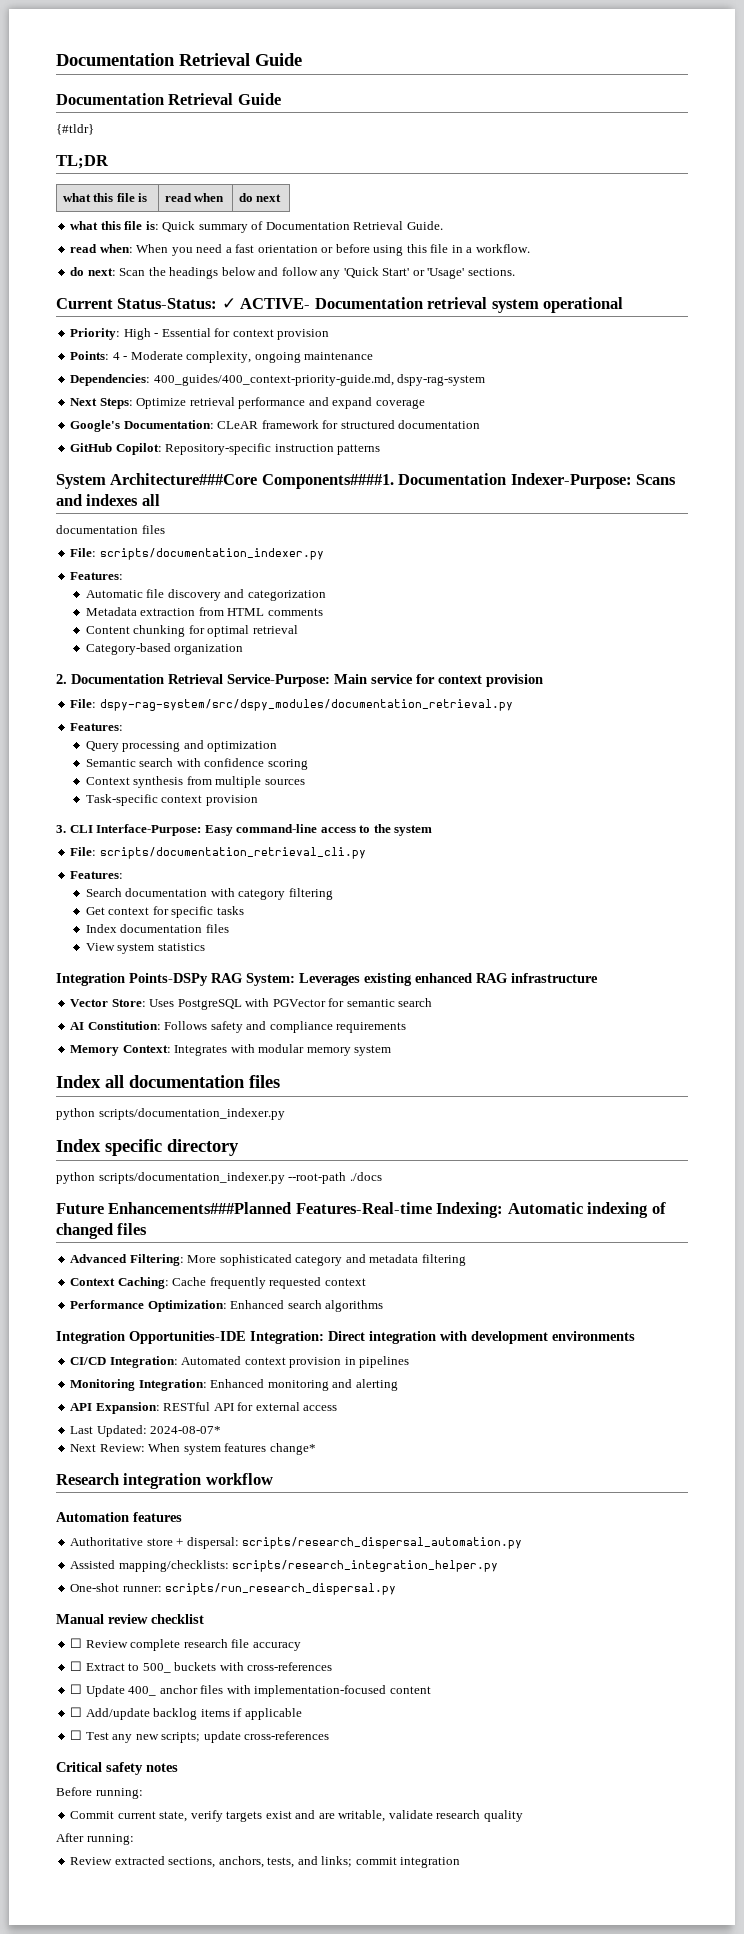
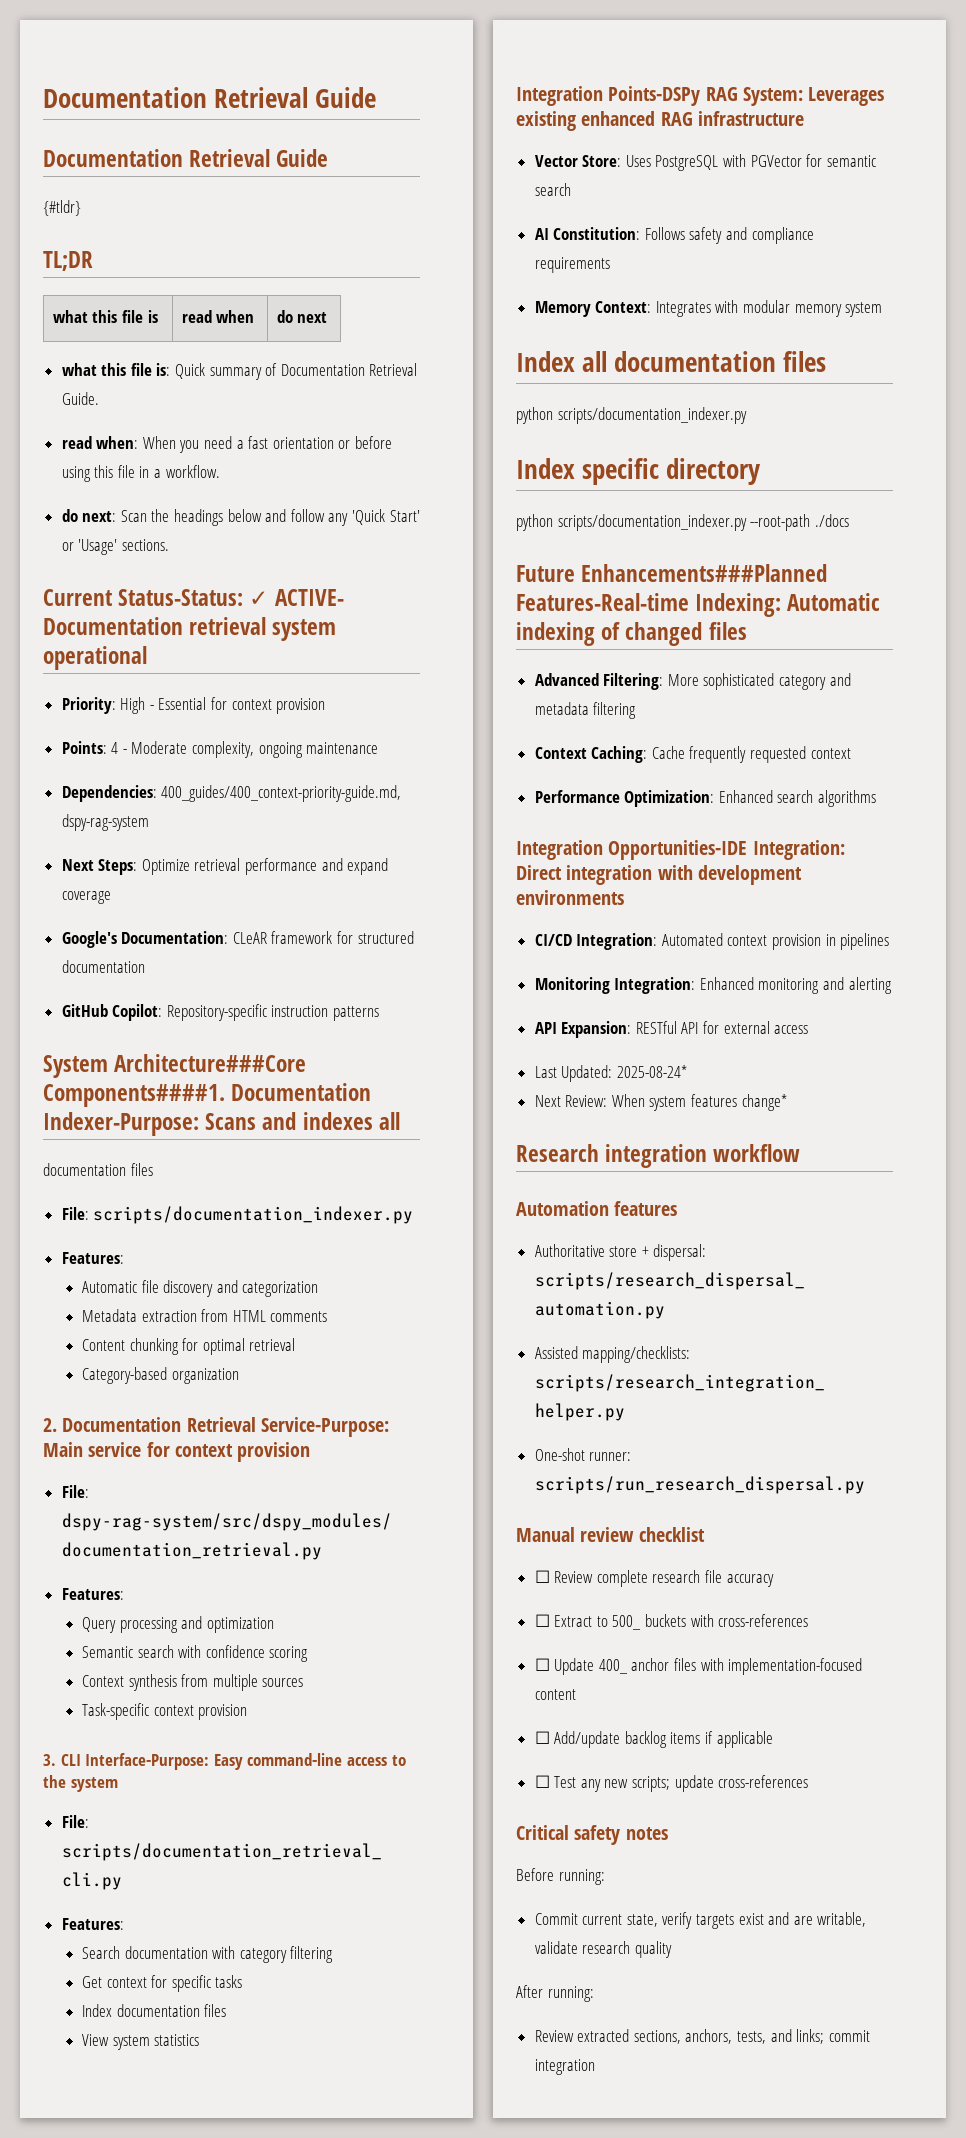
[150,1426,222,1434] 2024-08-07* -> [616,1065,687,1078] 2025-08-24*

